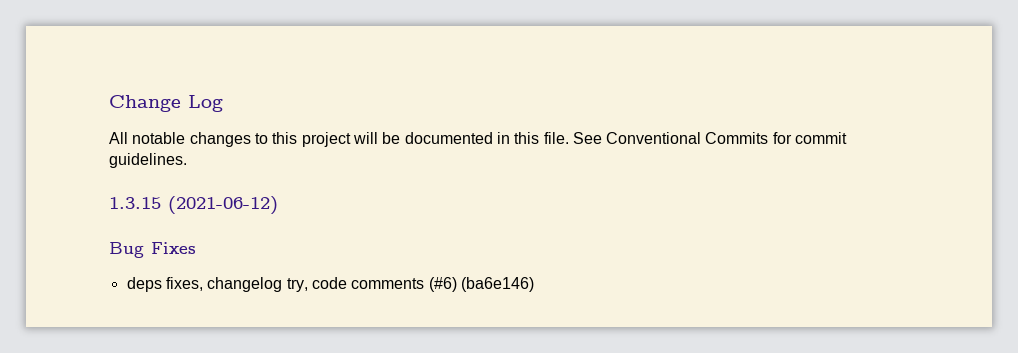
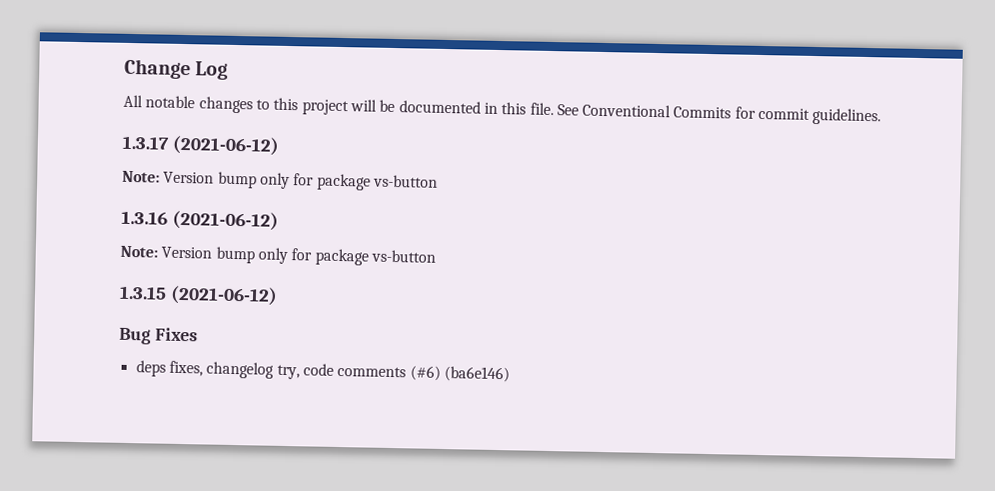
(187, 160) none -> [122,135,280,156] [122,170,438,191] [121,210,279,231] [120,245,436,266] // 1.3.17 (2021-06-12) // Note: Version bump only for package vs-button // 1.3.16 (2021-06-12) // Note: Version bump only for package vs-button

